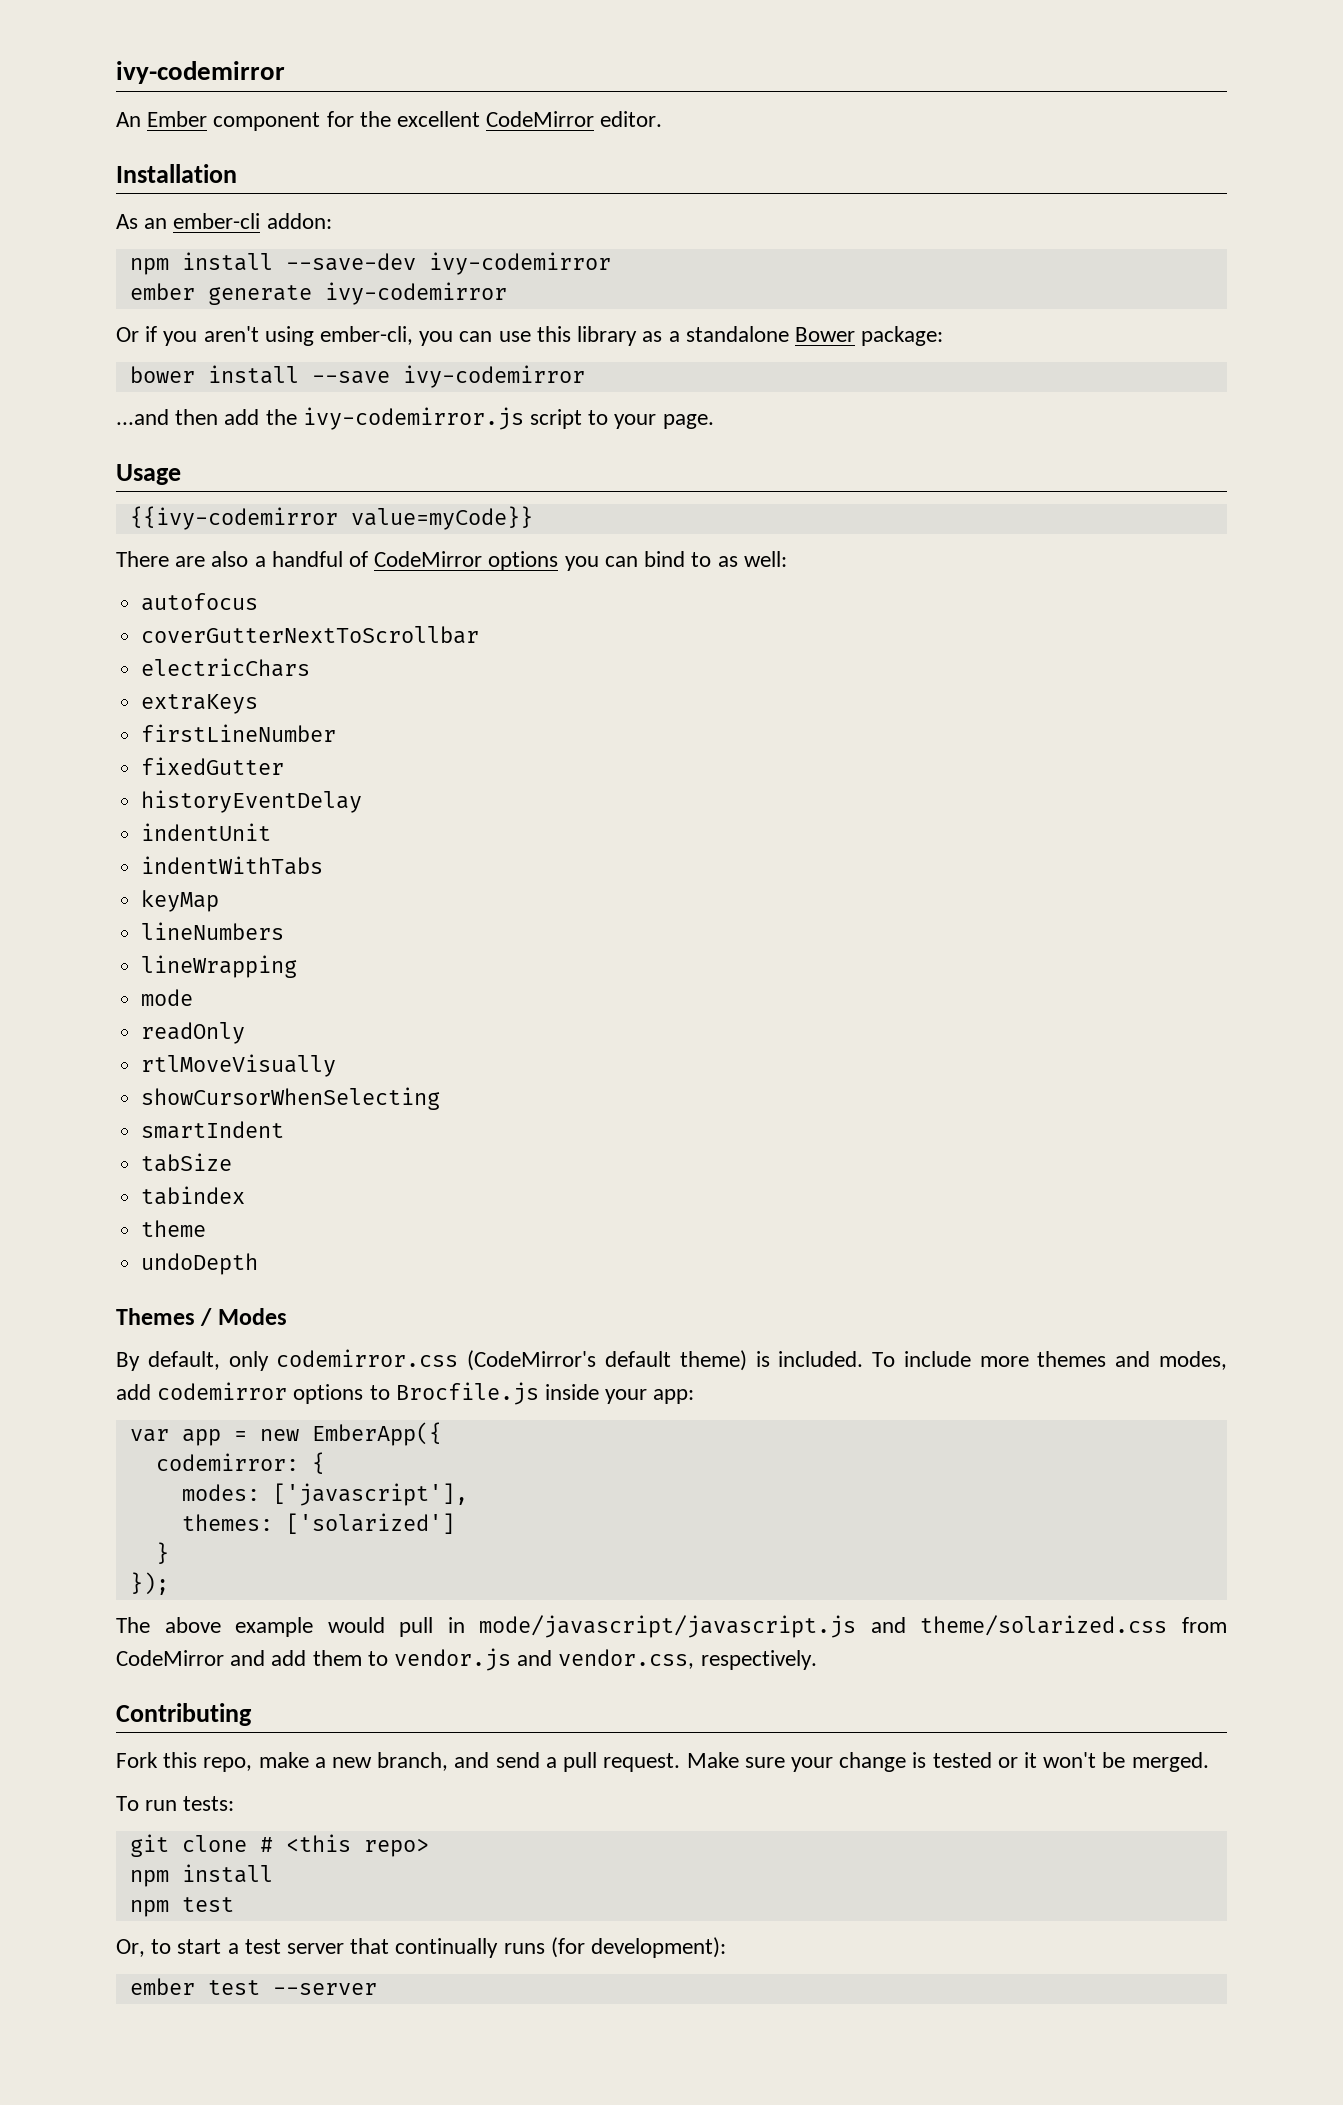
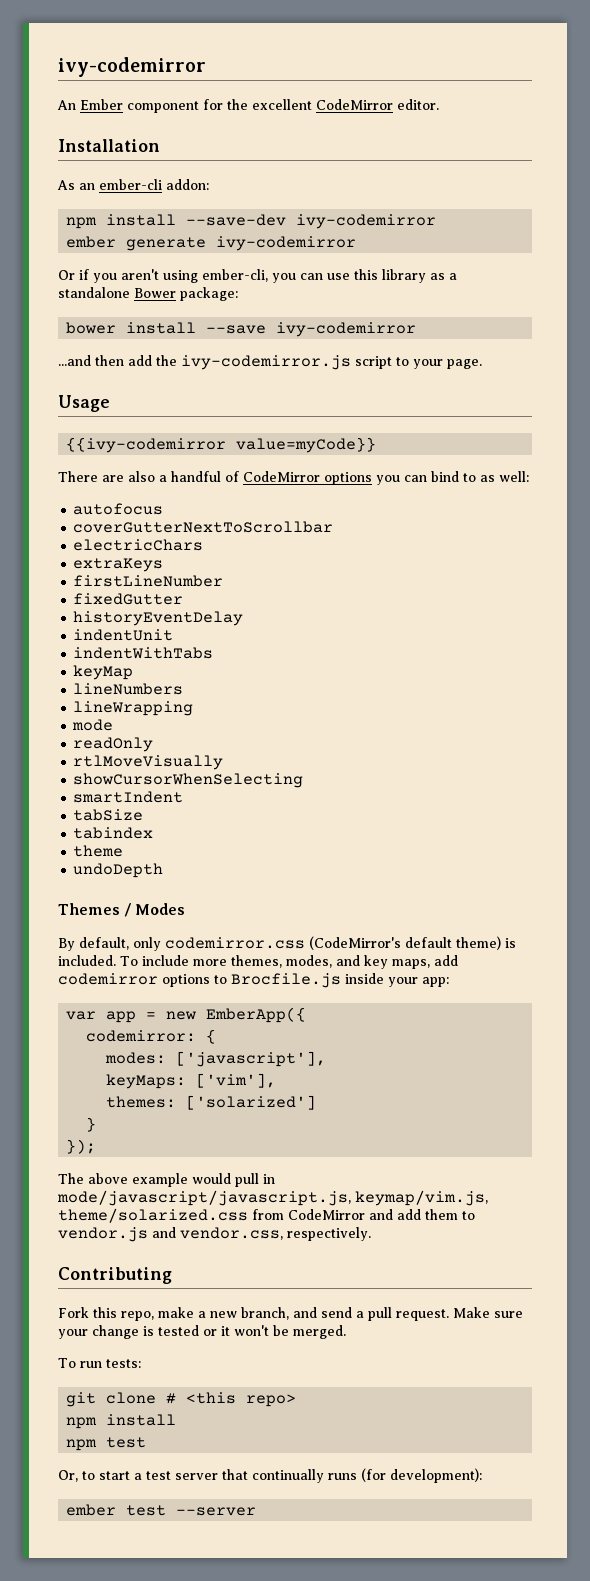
[1037,1351,1228,1370] themes and modes, -> [230,955,430,969] themes, modes, and key maps,
(468, 1494) none -> [106,1073,277,1089] // keyMaps: ['vim'],
[479,1615,906,1638] mode/javascript/javascript.js and -> [57,1190,488,1206] mode/javascript/javascript.js, keymap/vim.js,

